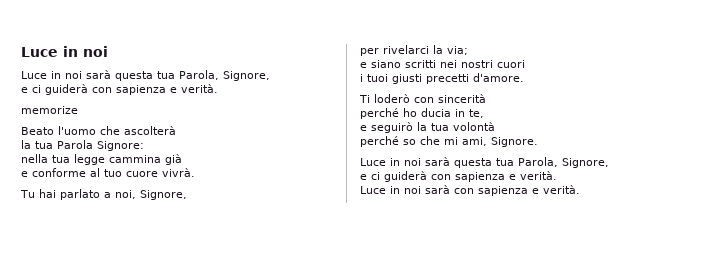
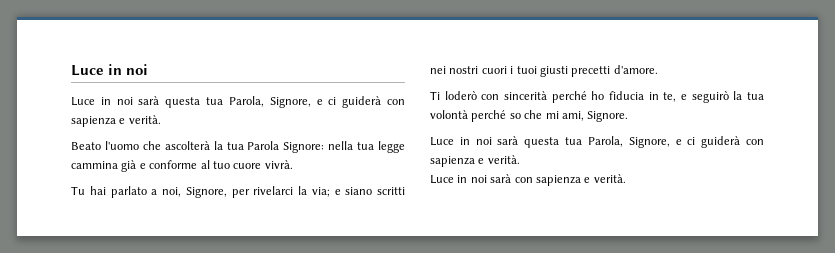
[21,84,218,95] [21,106,78,114] // e ci guiderà con sapienza e verità. // memorize -> [316,96,405,108] [71,115,161,127] e ci guiderà con sapienza e verità.
(176, 130) // -> (210, 145) none
(144, 146) // -> (325, 147) none
(182, 159) // -> (137, 166) none
(187, 195) // -> (227, 192) none
(468, 50) // -> (330, 192) none
(525, 64) // -> (507, 70) none
(486, 98) // -> (547, 95) none
[421,108,451,117] ducia -> [609,91,644,100] fiducia
(484, 113) // -> (677, 97) none
(495, 126) // -> (468, 114) none
(609, 163) // -> (670, 142) none

